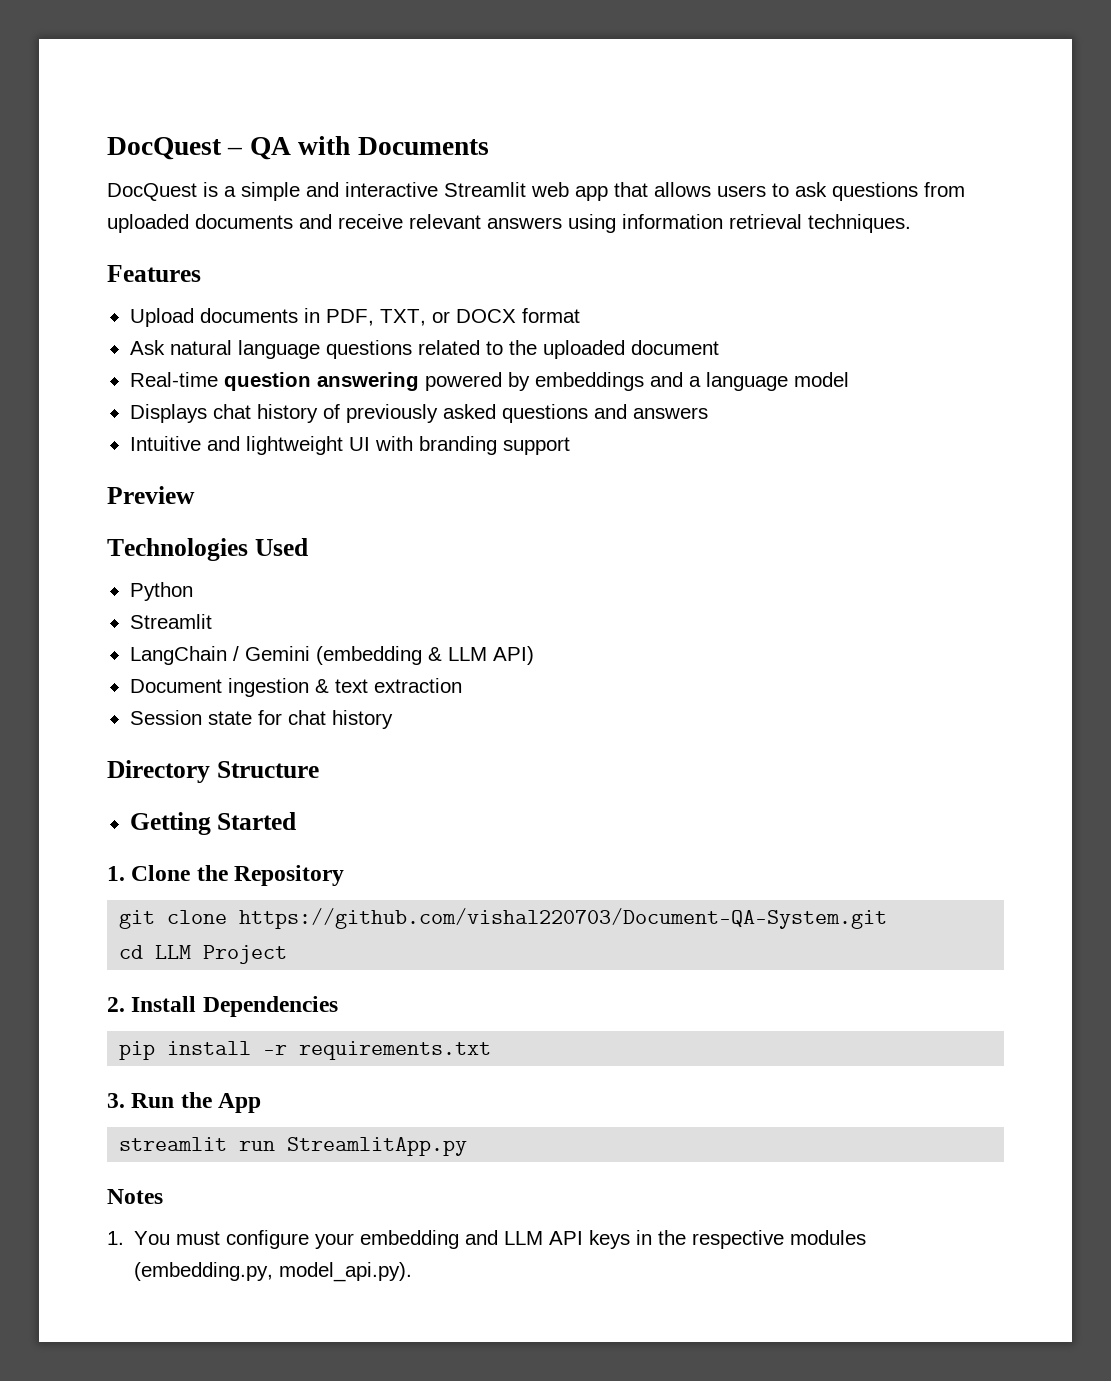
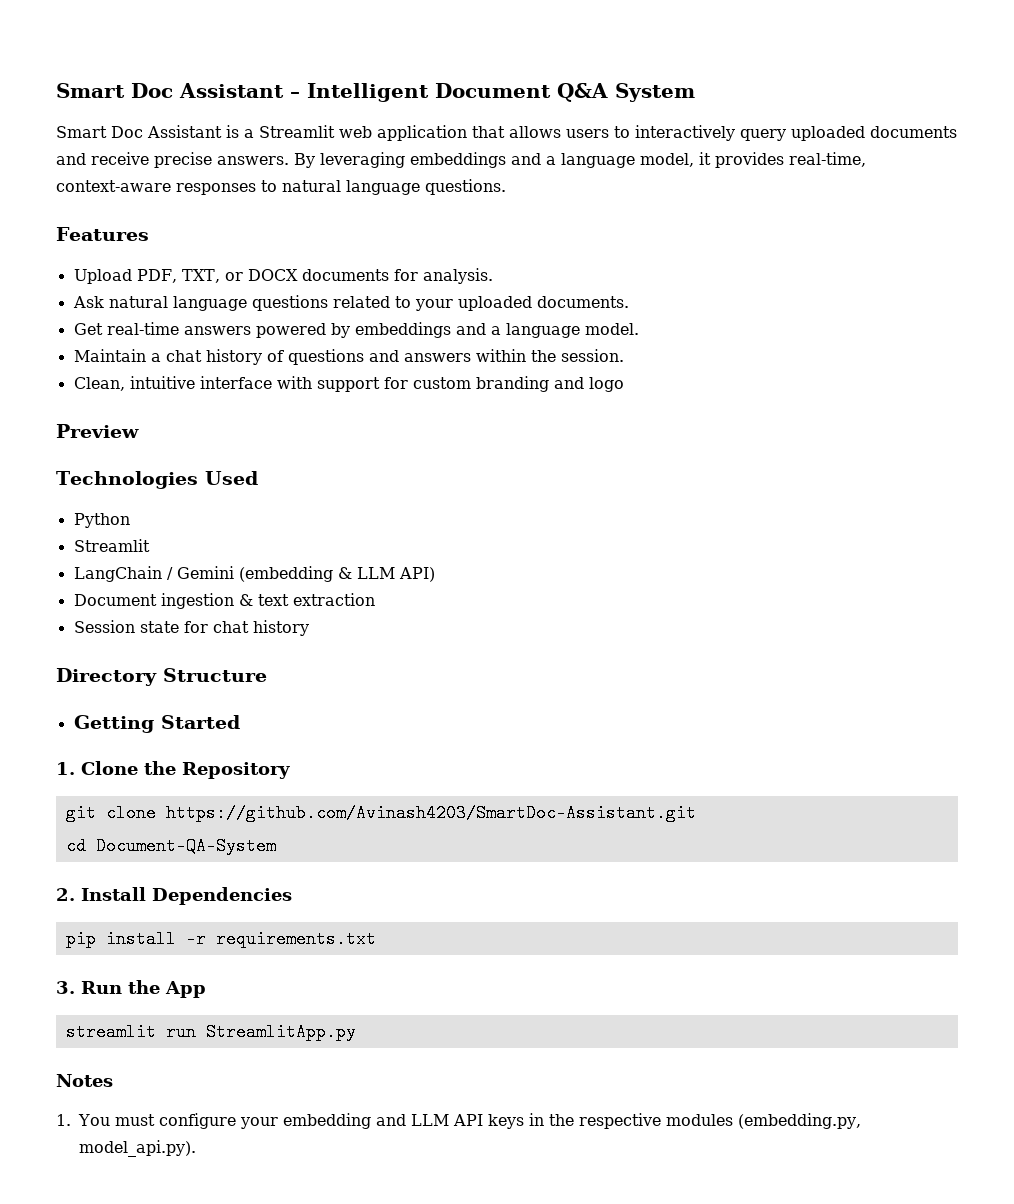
[107,136,489,160] [107,182,438,201] DocQuest – QA with Documents // DocQuest is a simple and interactive -> [56,83,695,102] [56,125,254,138] Smart Doc Assistant – Intelligent Document Q&A System // Smart Doc Assistant is a
[575,186,608,201] app -> [377,125,467,141] application
[795,182,965,201] ask questions from -> [635,125,786,141] interactively query
[409,214,911,233] relevant answers using information retrieval techniques. -> [154,152,866,168] [56,179,506,195] precise answers. By leveraging embeddings and a language model, it provides real-time, context-aware responses to natural language questions.
[199,308,320,323] documents in -> (132, 276) none
[521,308,580,323] format -> [301,268,493,284] documents for analysis.
[508,340,719,359] [129,372,419,391] the uploaded document // Real-time question answering -> [414,296,629,311] [73,322,251,335] your uploaded documents. // Get real-time answers
[793,372,849,387] [129,404,207,423] model // Displays -> [584,323,639,335] [73,349,161,362] model. // Maintain a
[345,404,496,423] previously asked -> (284, 356) none
[129,436,570,455] // Intuitive and lightweight UI with branding support -> [475,349,624,362] [73,376,624,392] within the session. // Clean, intuitive interface with support for custom branding and logo
[239,908,888,929] https://github.com/vishal220703/Document-QA-System.git -> [165,804,696,822] https://github.com/Avinash4203/SmartDoc-Assistant.git
[155,945,288,964] LLM Project -> [95,837,276,855] Document-QA-System

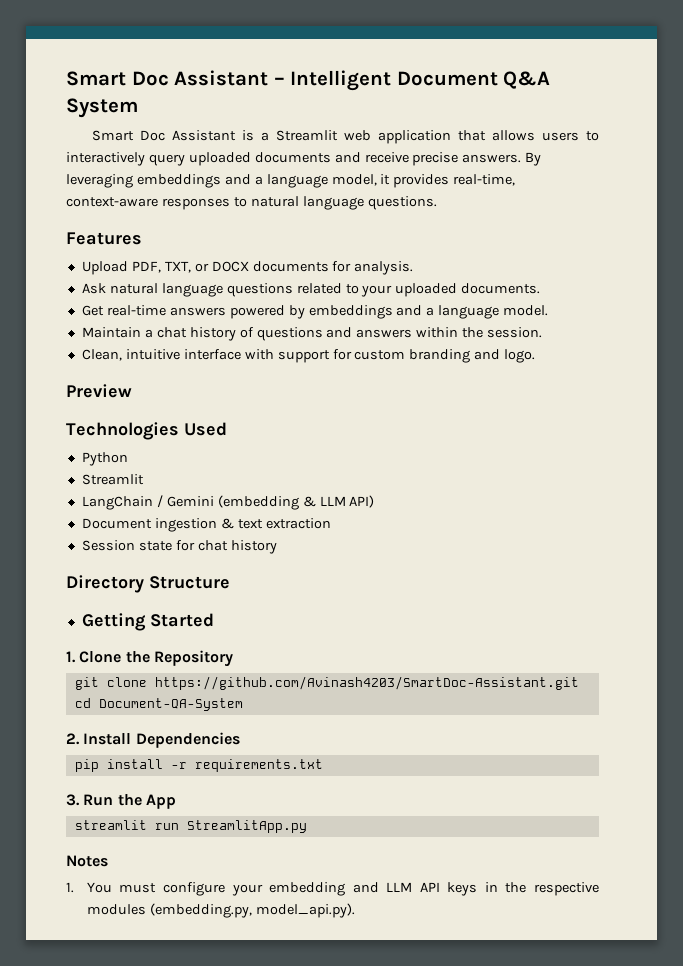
[588,377,624,392] logo -> [504,349,536,363] logo.

